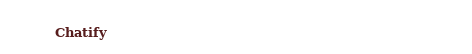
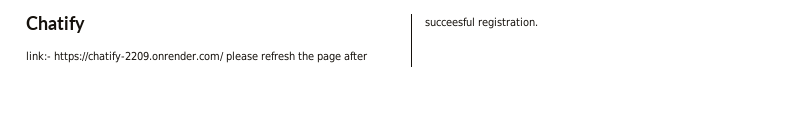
(107, 33) none -> [26,51,368,63] [425,17,538,29] // link:- https://chatify-2209.onrender.com/ please refresh the page after succeesful registration.

